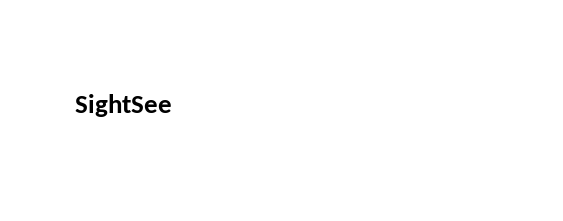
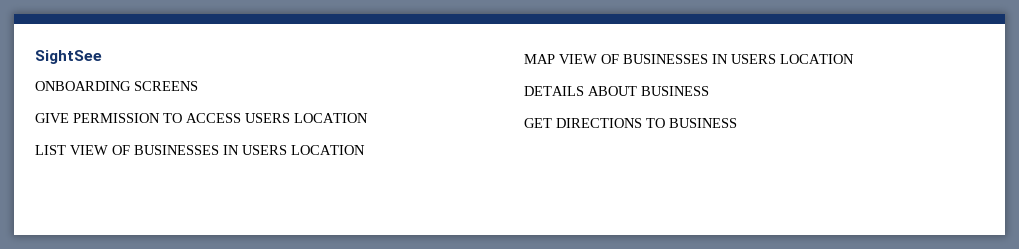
(172, 105) none -> [35,81,198,91] [35,113,368,123] [35,145,365,155] [524,54,854,64] [524,86,709,96] [524,118,737,128] // ONBOARDING SCREENS // GIVE PERMISSION TO ACCESS USERS LOCATION // LIST VIEW OF BUSINESSES IN USERS LOCATION // MAP VIEW OF BUSINESSES IN USERS LOCATION // DETAILS ABOUT BUSINESS // GET DIRECTIONS TO BUSINESS

